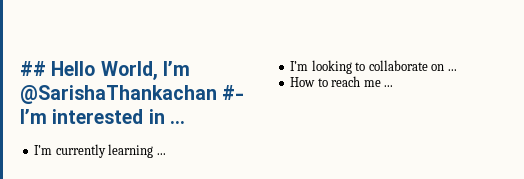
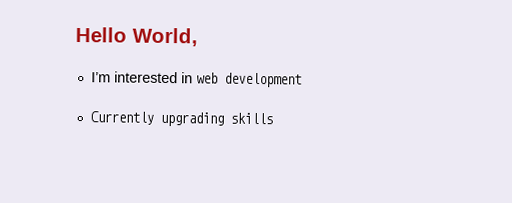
[20,61,46,76] ## -> (75, 34) none
[162,61,190,76] [20,85,245,104] [20,109,185,124] [34,144,166,158] [290,60,457,74] [290,76,394,87] I’m @SarishaThankachan #- I’m interested in ... // I’m currently learning ... // I’m looking to collaborate on ... // How to reach me ... -> [90,71,302,88] [89,111,273,127] // I’m interested in web development // Currently upgrading skills

